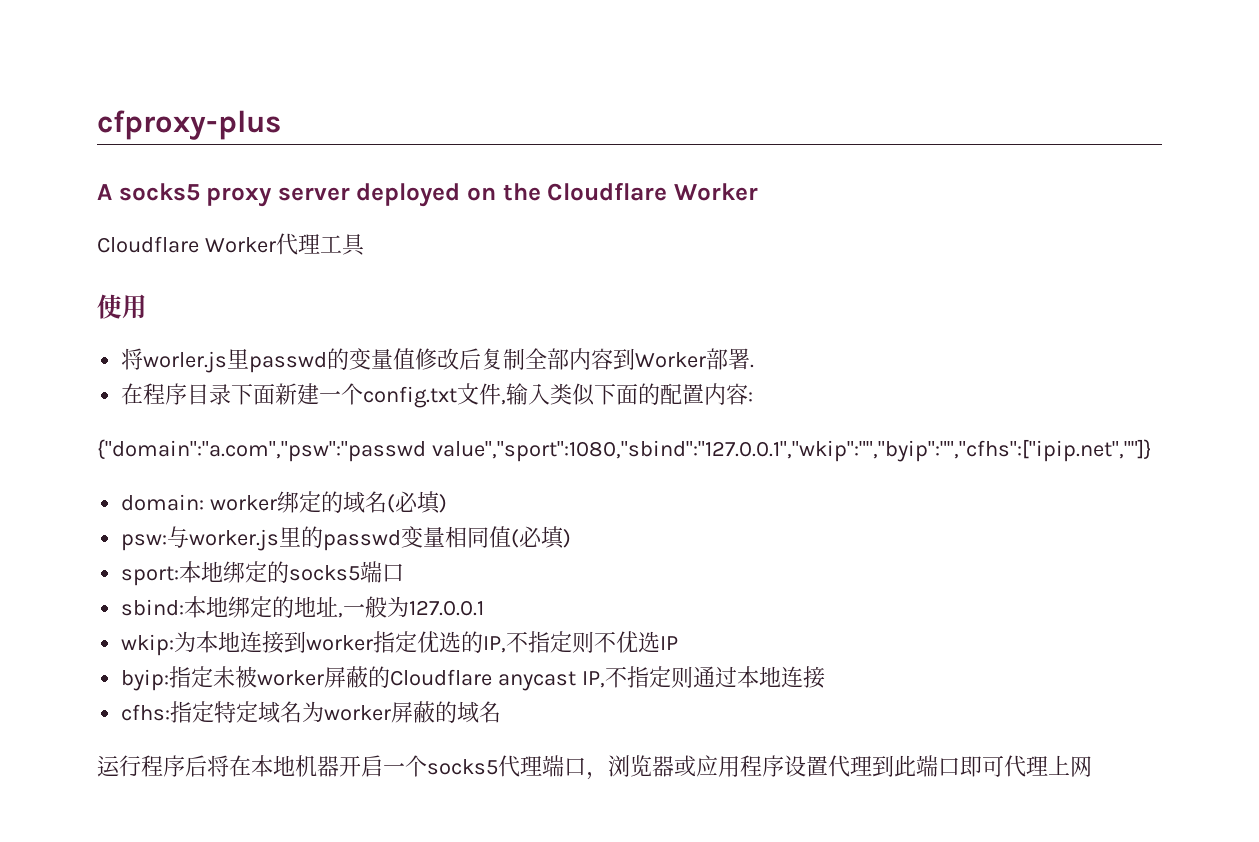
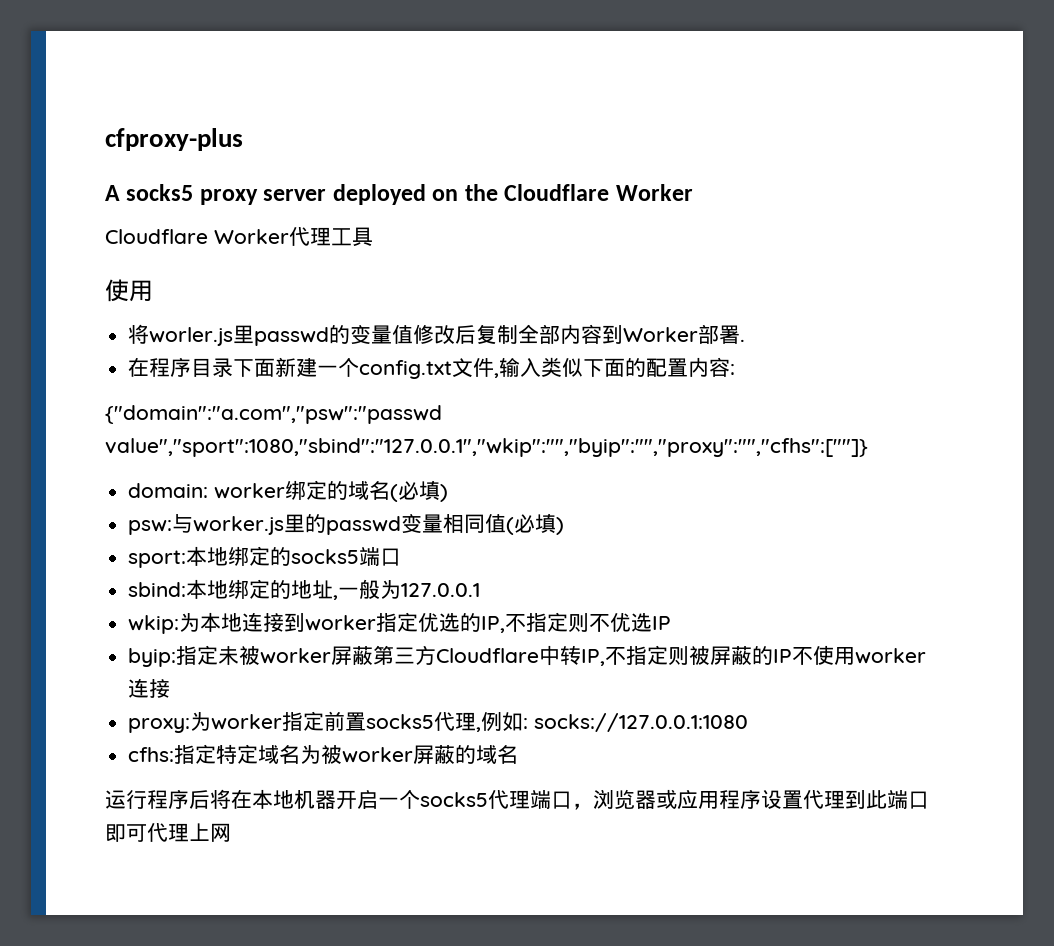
[431,439,1152,462] value","sport":1080,"sbind":"127.0.0.1","wkip":"","byip":"","cfhs":["ipip.net",""]} -> [105,438,868,457] value","sport":1080,"sbind":"127.0.0.1","wkip":"","byip":"","proxy":"","cfhs":[""]}
[368,666,826,691] 的Cloudflare anycast IP,不指定则通过本地连接 -> [373,645,927,666] [128,678,171,698] [128,711,749,733] 第三方Cloudflare中转IP,不指定则被屏蔽的IP不使用worker连接 // proxy:为worker指定前置socks5代理,例如: socks://127.0.0.1:1080
(325, 711) none -> [321,745,343,764] 被

